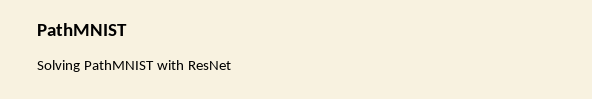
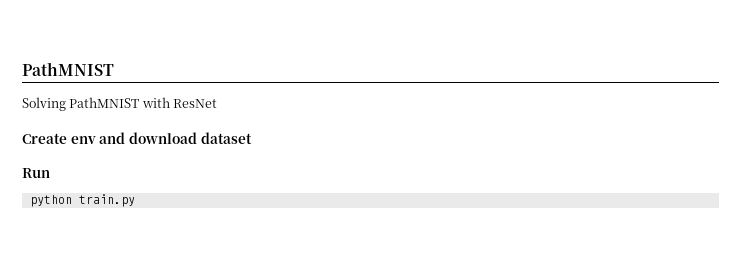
(231, 65) none -> [22,132,252,144] [22,168,50,178] [29,194,135,207] // Create env and download dataset // Run // python train.py

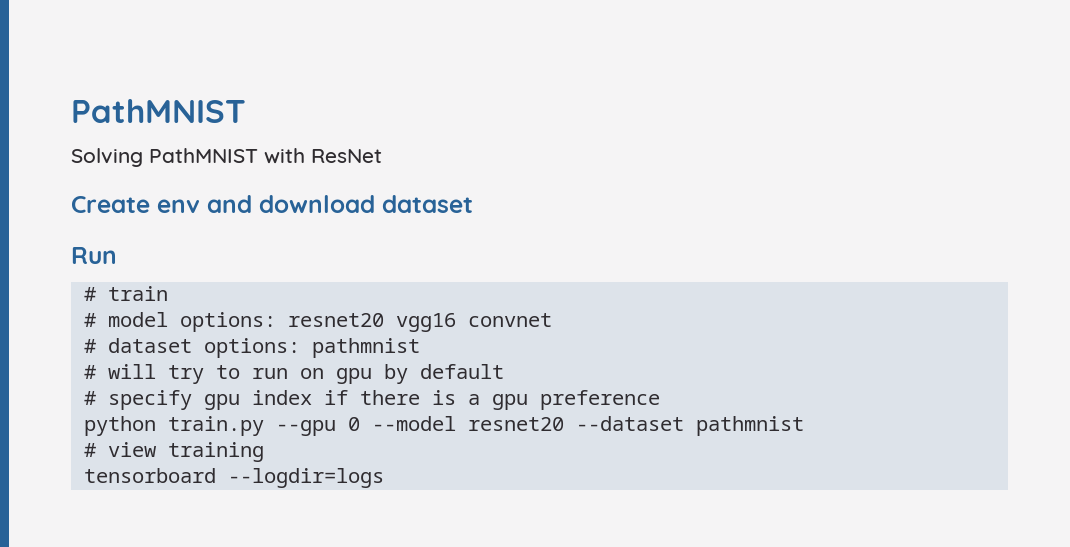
[29,194,135,207] python train.py -> [83,286,168,301] [83,312,552,332] [83,338,420,358] [83,364,504,384] [83,390,660,410] [83,416,804,436] [83,442,264,462] [83,468,384,488] # train // # model options: resnet20 vgg16 convnet // # dataset options: pathmnist // # will try to run on gpu by default // # specify gpu index if there is a gpu preference // python train.py --gpu 0 --model resnet20 --dataset pathmnist // # view training // tensorboard --logdir=logs

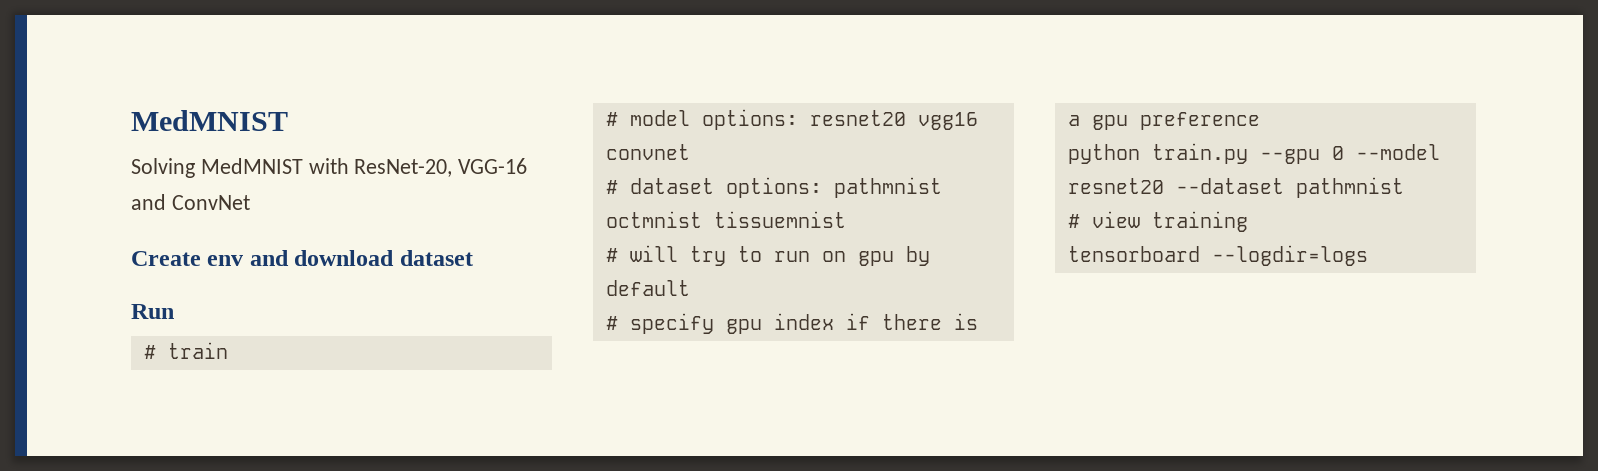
[71,99,246,123] PathMNIST -> [131,110,288,131] MedMNIST
[149,148,382,164] PathMNIST with ResNet -> [200,158,528,177] [131,194,250,210] MedMNIST with ResNet-20, VGG-16 and ConvNet
(420, 348) none -> [605,211,846,228] octmnist tissuemnist

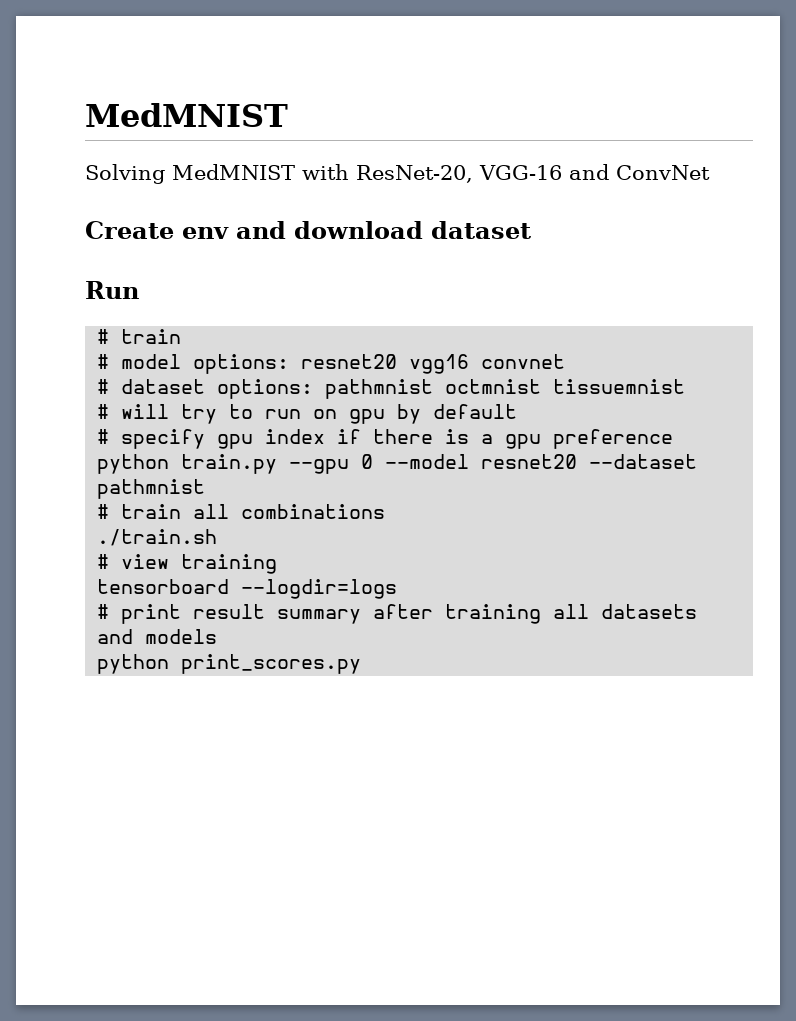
(1404, 187) none -> [97,504,386,519] [97,529,218,546] // # train all combinations // ./train.sh
(1368, 255) none -> [97,604,698,624] [97,629,218,644] [97,654,362,674] // # print result summary after training all datasets and models // python print_scores.py

